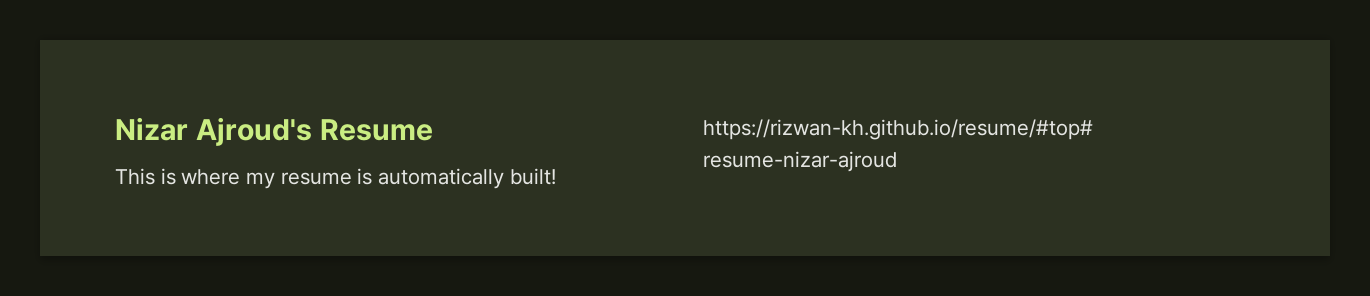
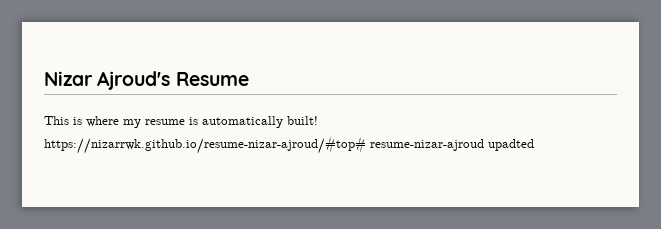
[703,119,1093,140] [703,151,897,172] https://rizwan-kh.github.io/resume/#top# resume-nizar-ajroud -> [44,136,534,154] https://nizarrwk.github.io/resume-nizar-ajroud/#top# resume-nizar-ajroud upadted

